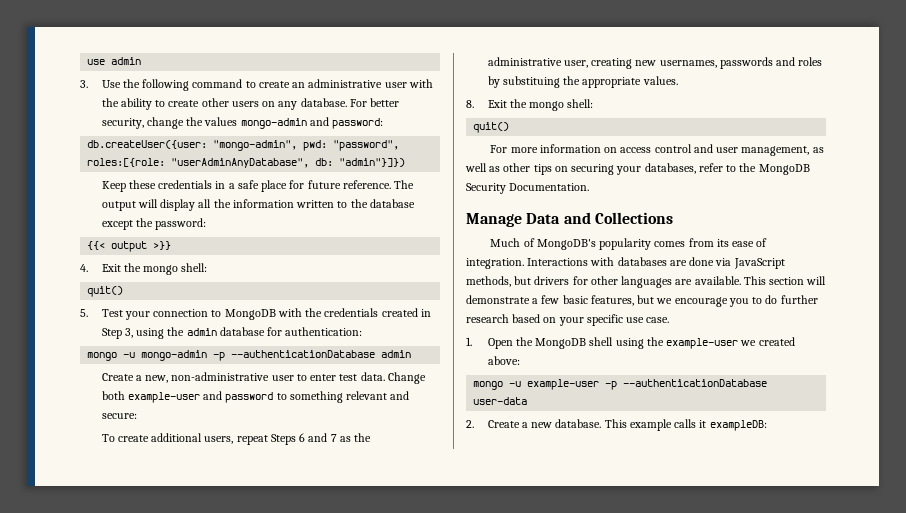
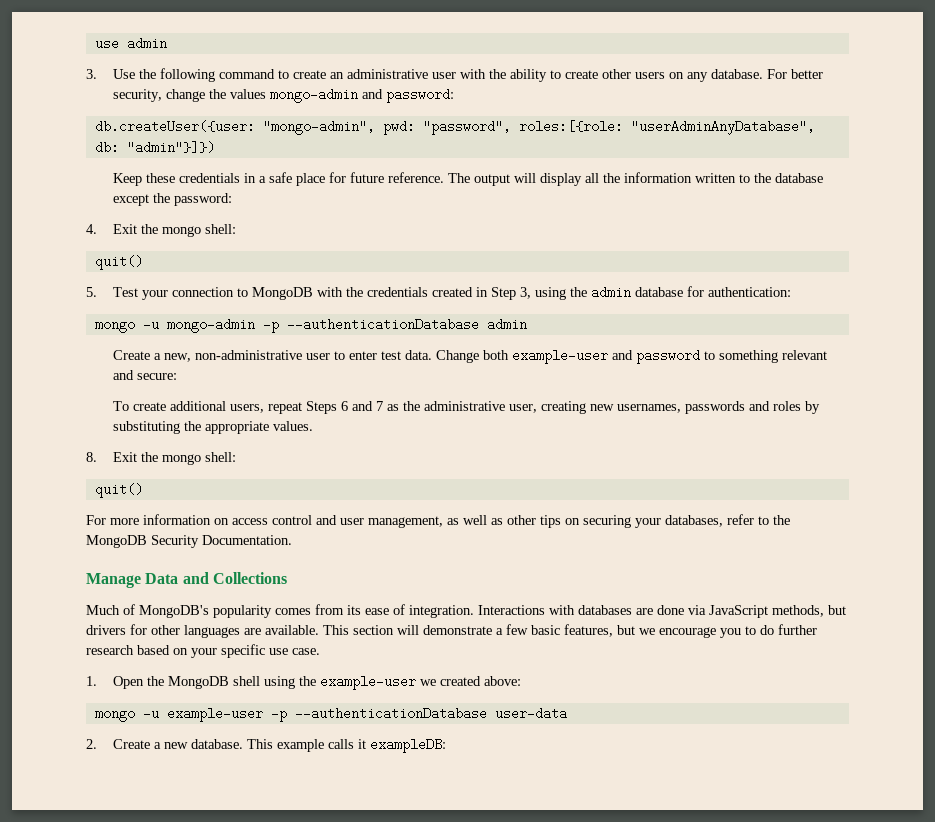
[87,241,172,252] // {{< output >}} -> (232, 199) none
[502,76,560,88] substituing -> [112,421,180,434] substituting

